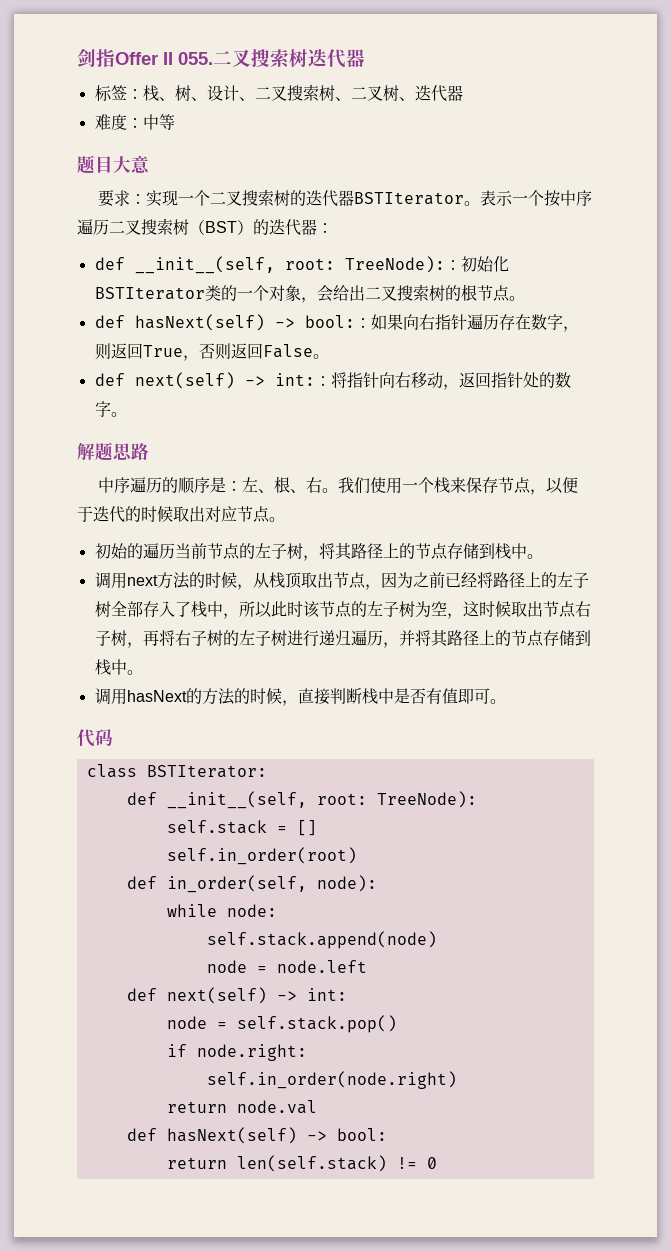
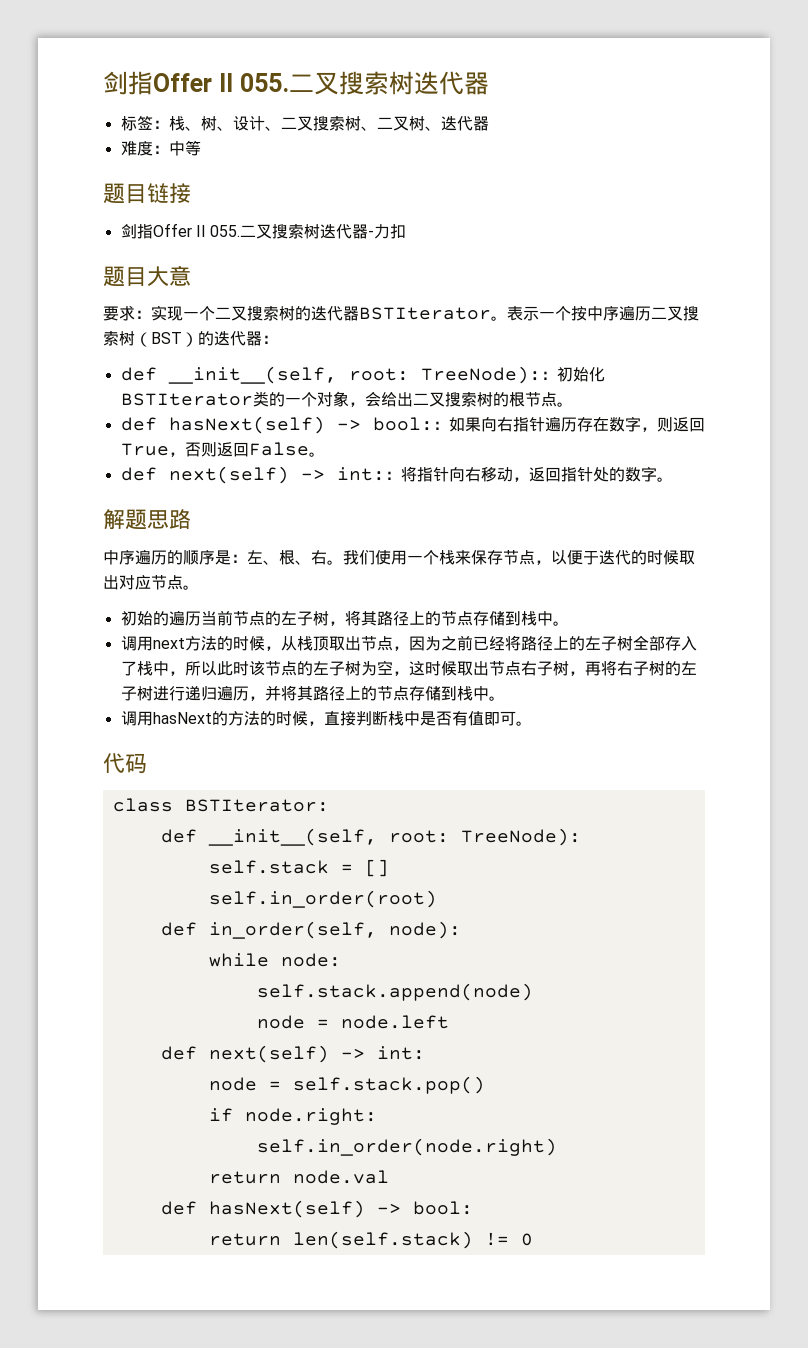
(175, 122) none -> [103,183,191,204] [120,223,407,239] // 题目链接 // 剑指Offer II 055.二叉搜索树迭代器-力扣

